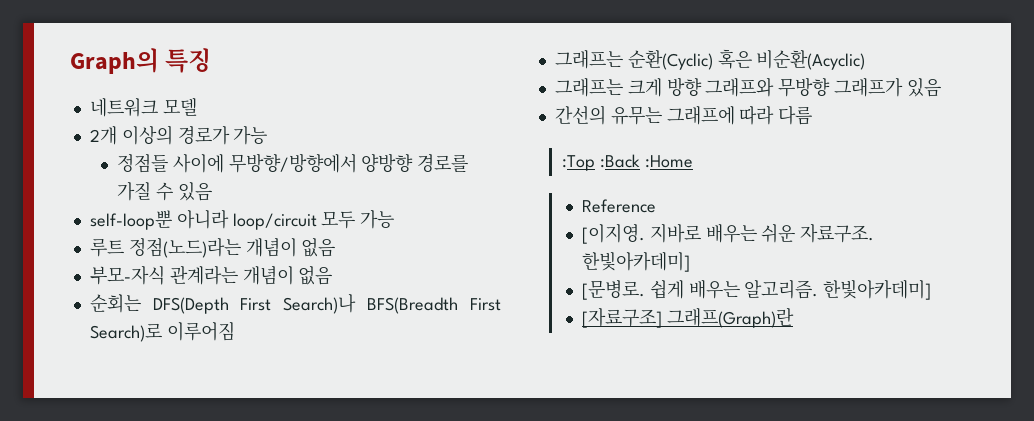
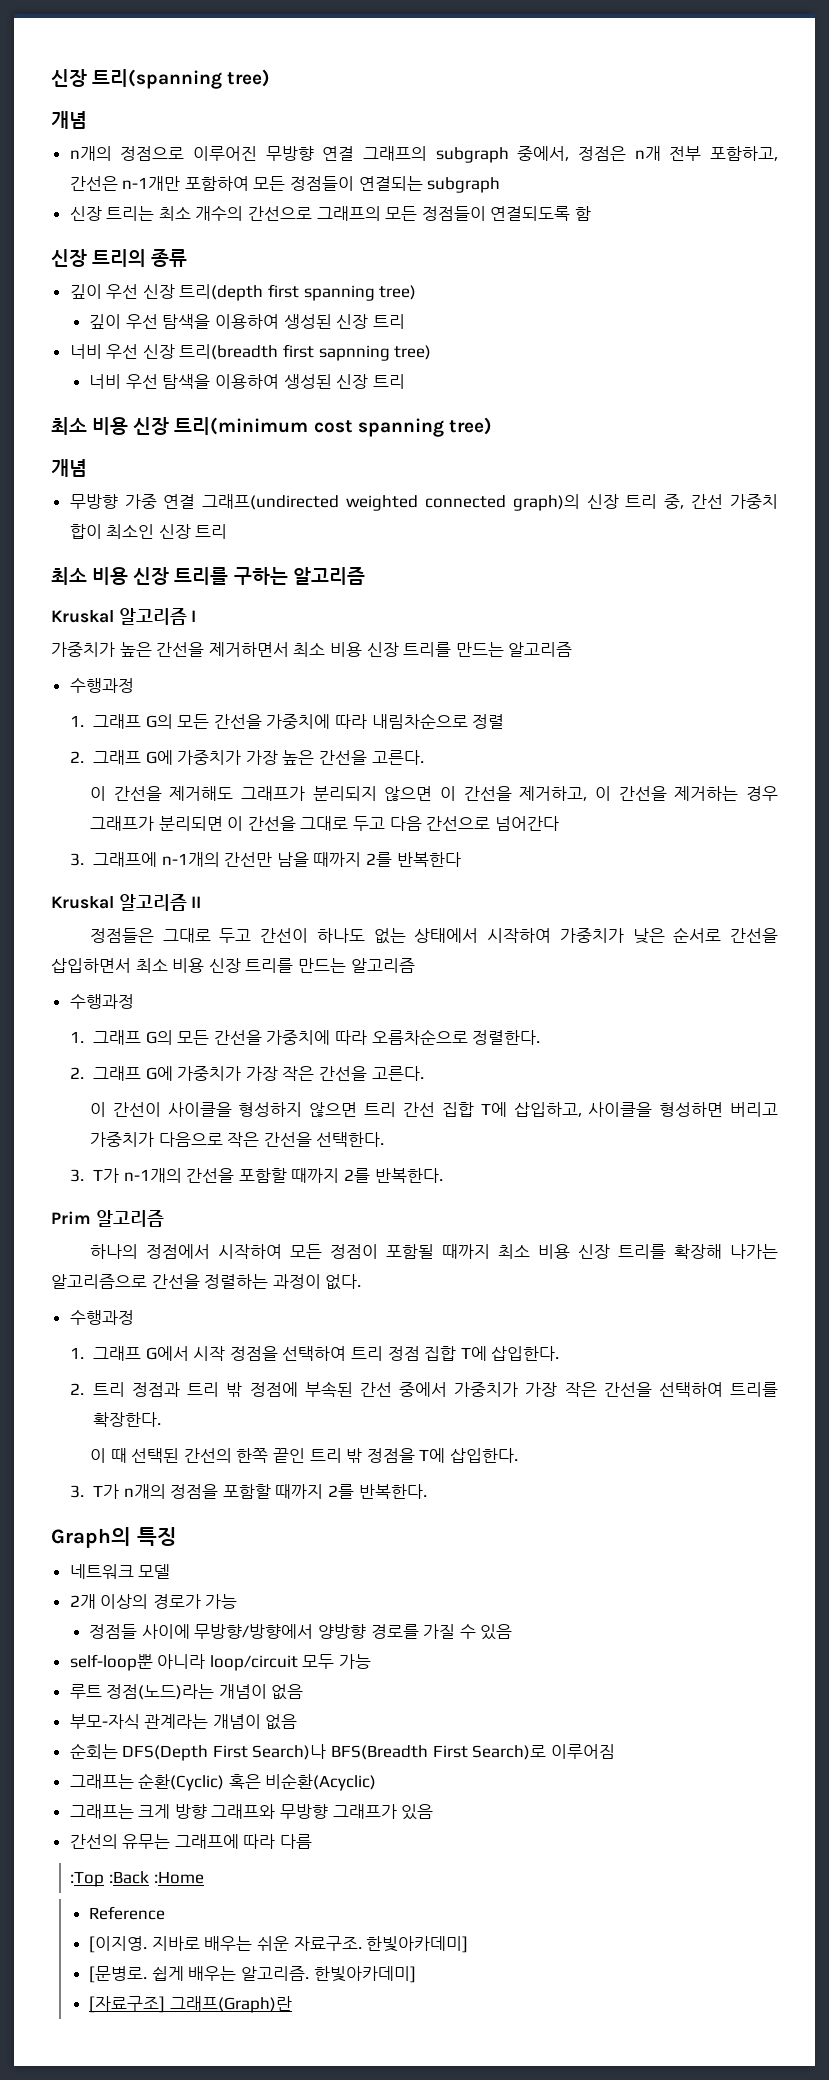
(70, 61) none -> [51,69,271,89] [51,111,87,129] [69,146,778,163] [69,176,501,193] [69,206,592,221] [51,249,188,267] [69,284,417,301] [89,314,405,329] [69,344,432,361] [89,374,405,389] [51,417,492,437] [51,459,87,477] [69,494,779,511] [69,524,228,539] [51,567,365,585] [51,608,197,625] [51,642,573,657] [69,678,134,693] [70,713,505,729] [70,750,424,765] [89,786,778,801] [89,816,559,831] [70,852,461,867] [51,894,202,911] [89,927,779,944] [51,958,415,973] [69,994,134,1009] [70,1029,541,1045] [70,1066,424,1081] [89,1102,778,1117] [89,1132,385,1147] [70,1168,443,1183] [51,1210,164,1227] [89,1244,779,1259] [51,1274,362,1290] [69,1310,134,1325] [70,1346,560,1361] [70,1381,779,1397] [92,1412,161,1427] [89,1448,518,1463] [70,1484,427,1499] 신장 트리(spanning tree) // 개념 // n개의 정점으로 이루어진 무방향 연결 그래프의 subgraph 중에서, 정점은 n개 전부 포함하고, 간선은 n-1개만 포함하여 모든 정점들이 연결되는 subgraph // 신장 트리는 최소 개수의 간선으로 그래프의 모든 정점들이 연결되도록 함 // 신장 트리의 종류 // 깊이 우선 신장 트리(depth first spanning tree) // 깊이 우선 탐색을 이용하여 생성된 신장 트리 // 너비 우선 신장 트리(breadth first sapnning tree) // 너비 우선 탐색을 이용하여 생성된 신장 트리 // 최소 비용 신장 트리(minimum cost spanning tree) // 개념 // 무방향 가중 연결 그래프(undirected weighted connected graph)의 신장 트리 중, 간선 가중치 합이 최소인 신장 트리 // 최소 비용 신장 트리를 구하는 알고리즘 // Kruskal 알고리즘 I // 가중치가 높은 간선을 제거하면서 최소 비용 신장 트리를 만드는 알고리즘 // 수행과정 // 1. 그래프 G의 모든 간선을 가중치에 따라 내림차순으로 정렬 // 2. 그래프 G에 가중치가 가장 높은 간선을 고른다. // 이 간선을 제거해도 그래프가 분리되지 않으면 이 간선을 제거하고, 이 간선을 제거하는 경우 그래프가 분리되면 이 간선을 그대로 두고 다음 간선으로 넘어간다 // 3. 그래프에 n-1개의 간선만 남을 때까지 2를 반복한다 // Kruskal 알고리즘 II // 정점들은 그대로 두고 간선이 하나도 없는 상태에서 시작하여 가중치가 낮은 순서로 간선을 삽입하면서 최소 비용 신장 트리를 만드는 알고리즘 // 수행과정 // 1. 그래프 G의 모든 간선을 가중치에 따라 오름차순으로 정렬한다. // 2. 그래프 G에 가중치가 가장 작은 간선을 고른다. // 이 간선이 사이클을 형성하지 않으면 트리 간선 집합 T에 삽입하고, 사이클을 형성하면 버리고 가중치가 다음으로 작은 간선을 선택한다. // 3. T가 n-1개의 간선을 포함할 때까지 2를 반복한다. // Prim 알고리즘 // 하나의 정점에서 시작하여 모든 정점이 포함될 때까지 최소 비용 신장 트리를 확장해 나가는 알고리즘으로 간선을 정렬하는 과정이 없다. // 수행과정 // 1. 그래프 G에서 시작 정점을 선택하여 트리 정점 집합 T에 삽입한다. // 2. 트리 정점과 트리 밖 정점에 부속된 간선 중에서 가중치가 가장 작은 간선을 선택하여 트리를 확장한다. // 이 때 선택된 간선의 한쪽 끝인 트리 밖 정점을 T에 삽입한다. // 3. T가 n개의 정점을 포함할 때까지 2를 반복한다. //

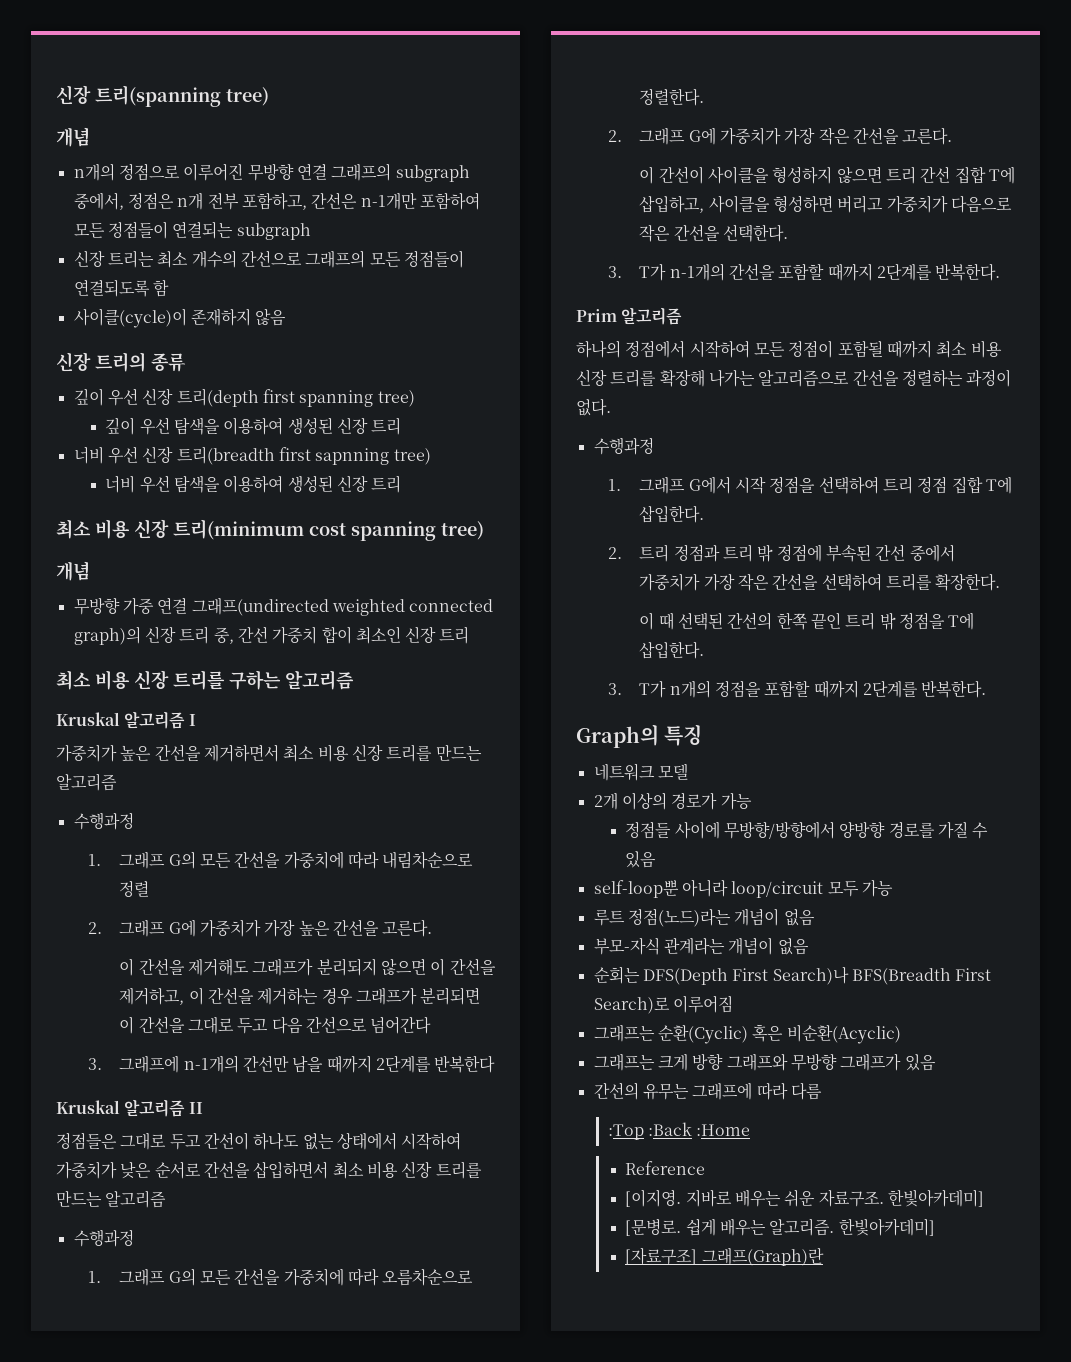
(592, 213) none -> [73,308,287,328] // 사이클(cycle)이 존재하지 않음
[365,852,392,867] 2를 -> [375,1055,431,1073] 2단계를
[343,1168,370,1183] 2를 -> [876,263,932,281] 2단계를
[327,1484,354,1499] 2를 -> [862,680,918,698] 2단계를

